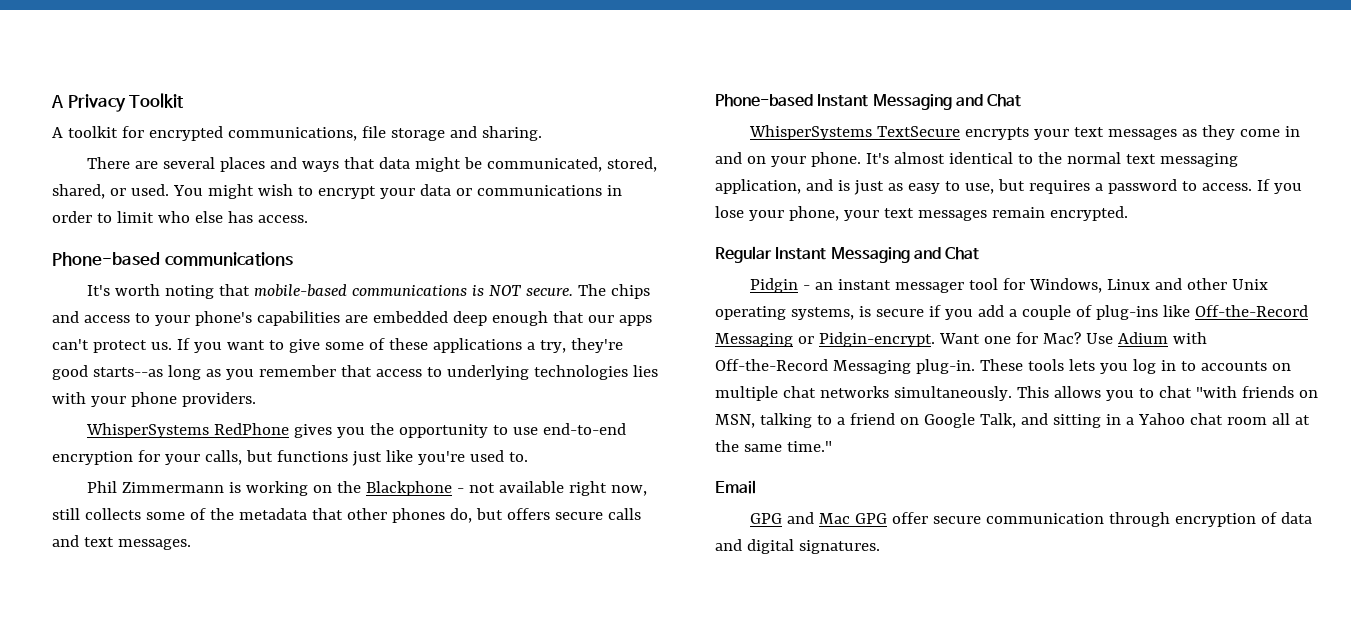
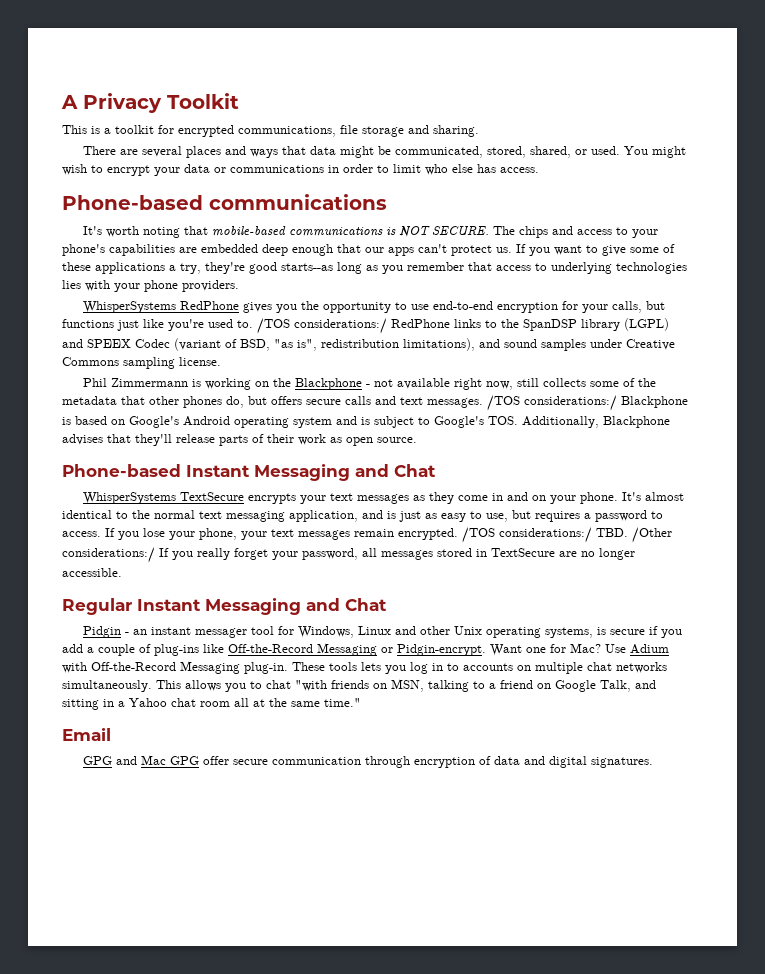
[52,127,63,138] A -> [62,125,111,134] This is a
[525,288,573,296] secure. -> [431,226,489,235] SECURE.
(528, 457) none -> [257,318,669,334] [62,338,675,351] [62,357,221,369] /TOS considerations:/ RedPhone links to the SpanDSP library (LGPL) and SPEEX Codec (variant of BSD, "as is", redistribution limitations), and sound samples under Creative Commons sampling license.
(191, 544) none -> [487,395,688,411] [62,416,670,428] [62,434,417,446] /TOS considerations:/ Blackphone is based on Google's Android operating system and is subject to Google's TOS. Additionally, Blackphone advises that they'll release parts of their work as open source.
(1128, 213) none -> [462,527,672,543] [62,547,635,563] [62,568,122,577] /TOS considerations:/ TBD. /Other considerations:/ If you really forget your password, all messages stored in TextSecure are no longer accessible.

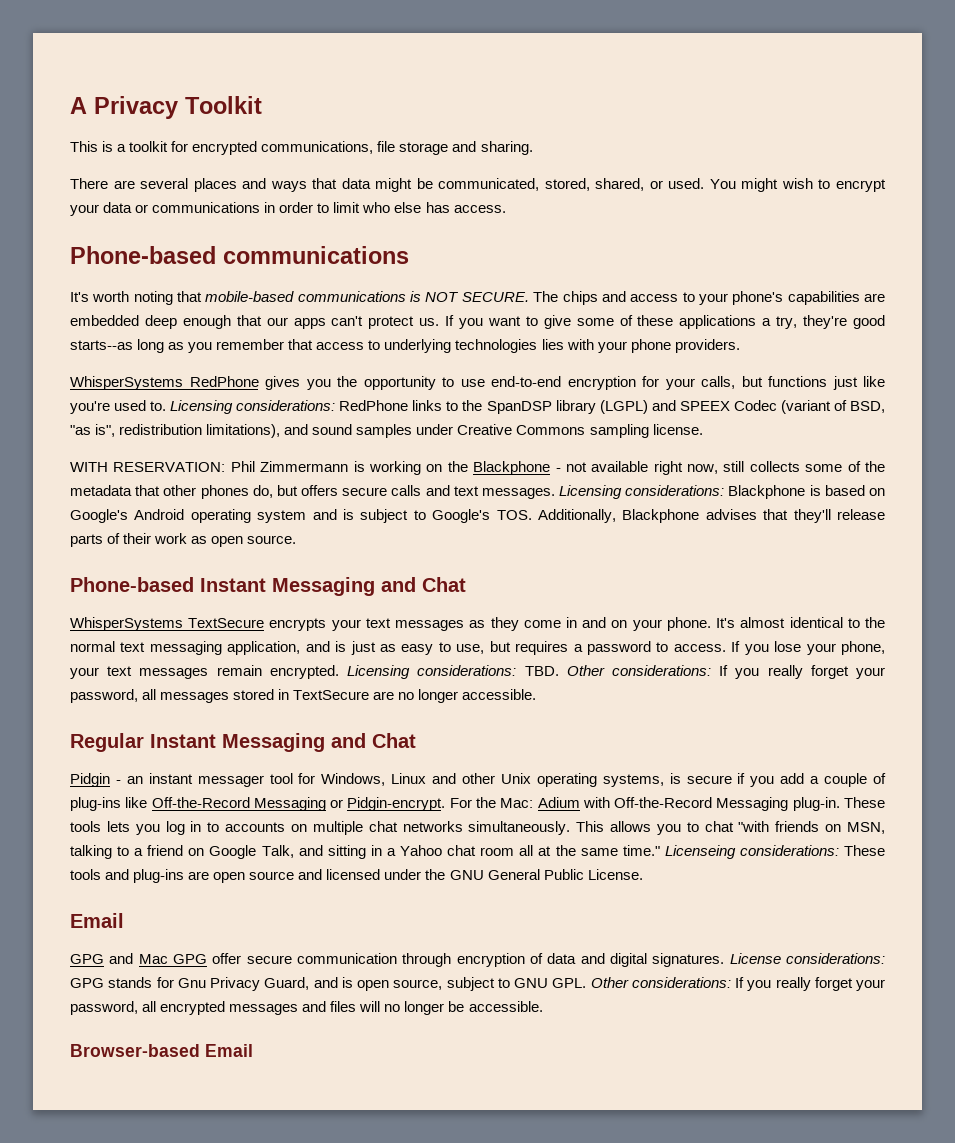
[257,318,387,334] /TOS considerations:/ -> [170,400,336,414] Licensing considerations:
(221, 361) none -> [70,462,226,472] WITH RESERVATION:
[487,395,617,411] /TOS considerations:/ -> [559,485,725,499] Licensing considerations:
[462,527,672,543] [62,547,155,563] /TOS considerations:/ TBD. /Other considerations:/ -> [347,665,711,679] Licensing considerations: TBD. Other considerations:
[490,643,626,656] Want one for Mac? Use -> [449,797,534,808] For the Mac:
(361, 702) none -> [664,845,885,859] [70,869,643,883] Licenseing considerations: These tools and plug-ins are open source and licensed under the GNU General Public License.
(653, 762) none -> [729,953,885,964] [70,977,885,991] [70,1001,543,1015] [70,1044,253,1057] License considerations: GPG stands for Gnu Privacy Guard, and is open source, subject to GNU GPL. Other considerations: If you really forget your password, all encrypted messages and files will no longer be accessible. // Browser-based Email

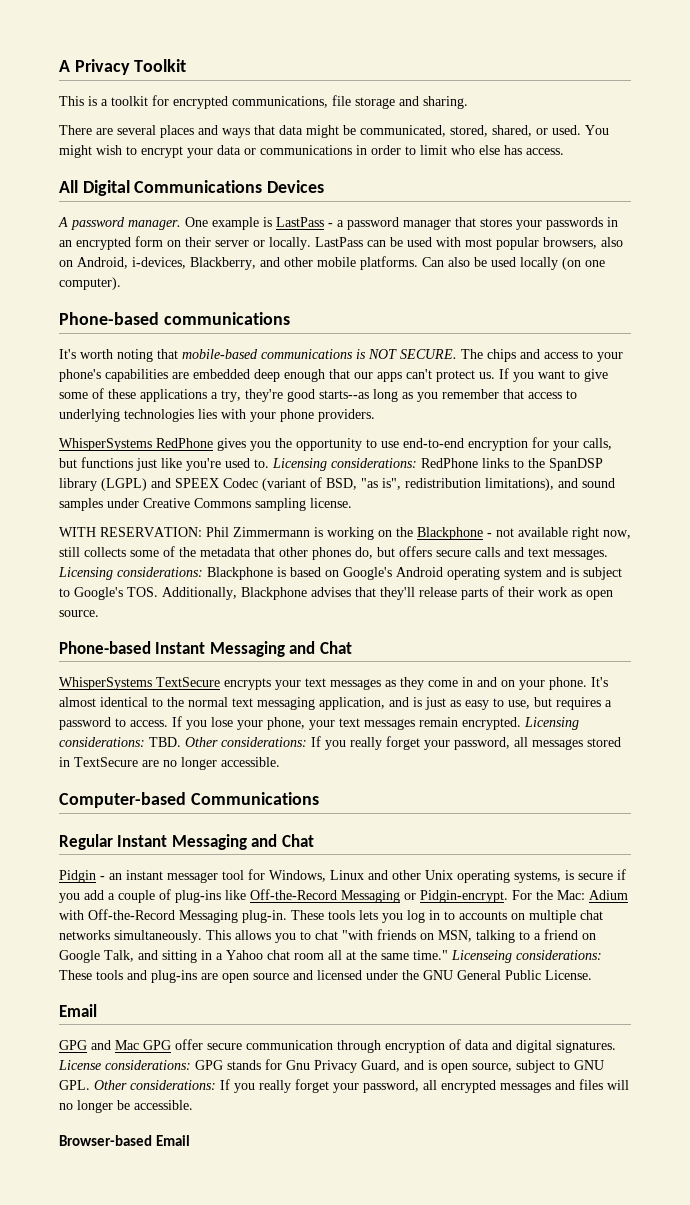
(506, 209) none -> [59,180,325,196] [58,217,618,230] [59,236,623,250] [59,256,605,270] [59,277,121,290] // All Digital Communications Devices // A password manager. One example is LastPass - a password manager that stores your passwords in an encrypted form on their server or locally. LastPass can be used with most popular browsers, also on Android, i-devices, Blackberry, and other mobile platforms. Can also be used locally (on one computer).
(537, 694) none -> [59,792,319,808] // Computer-based Communications

